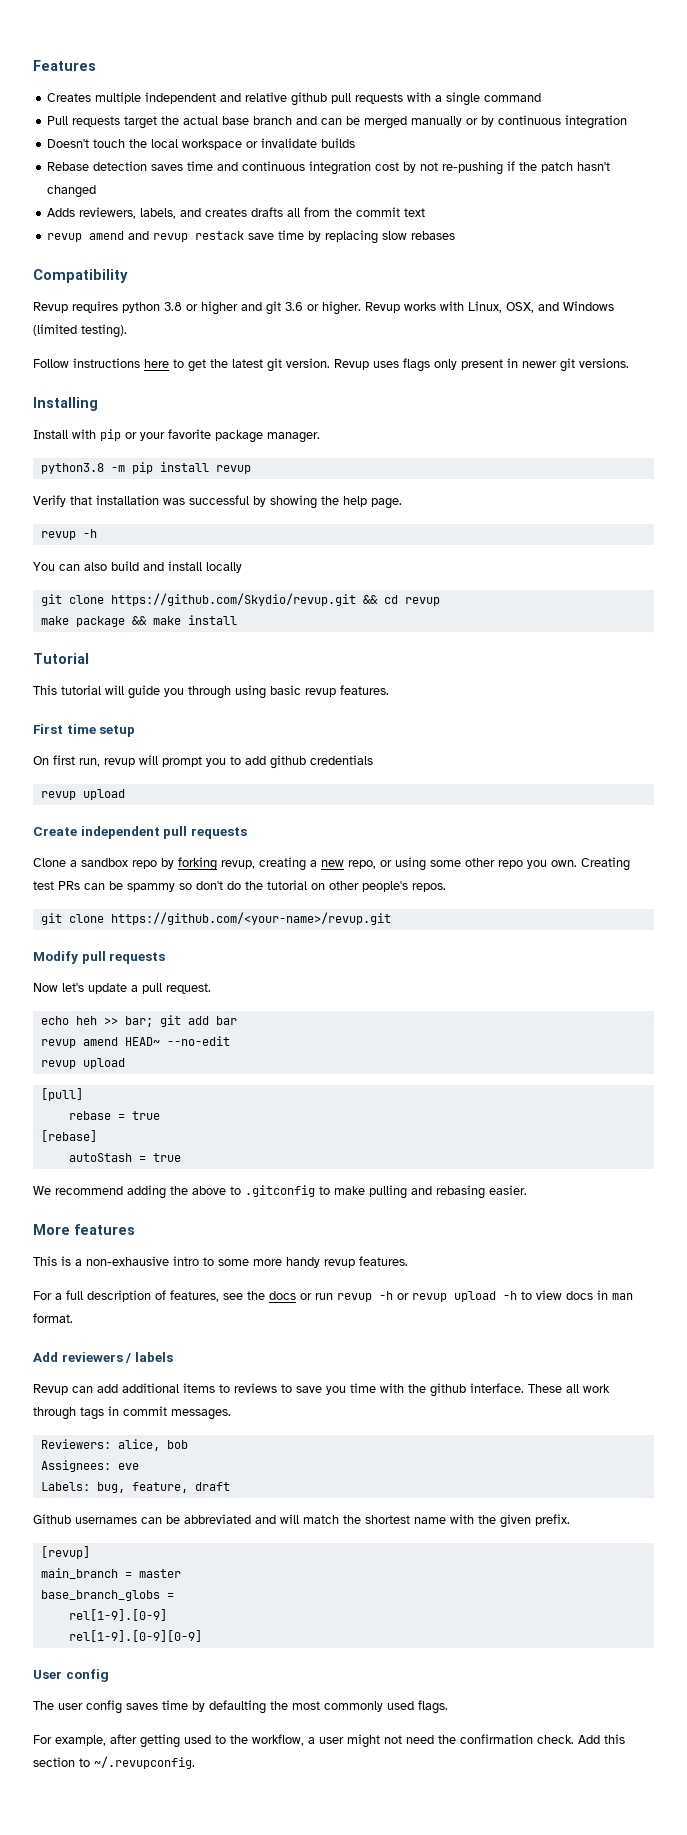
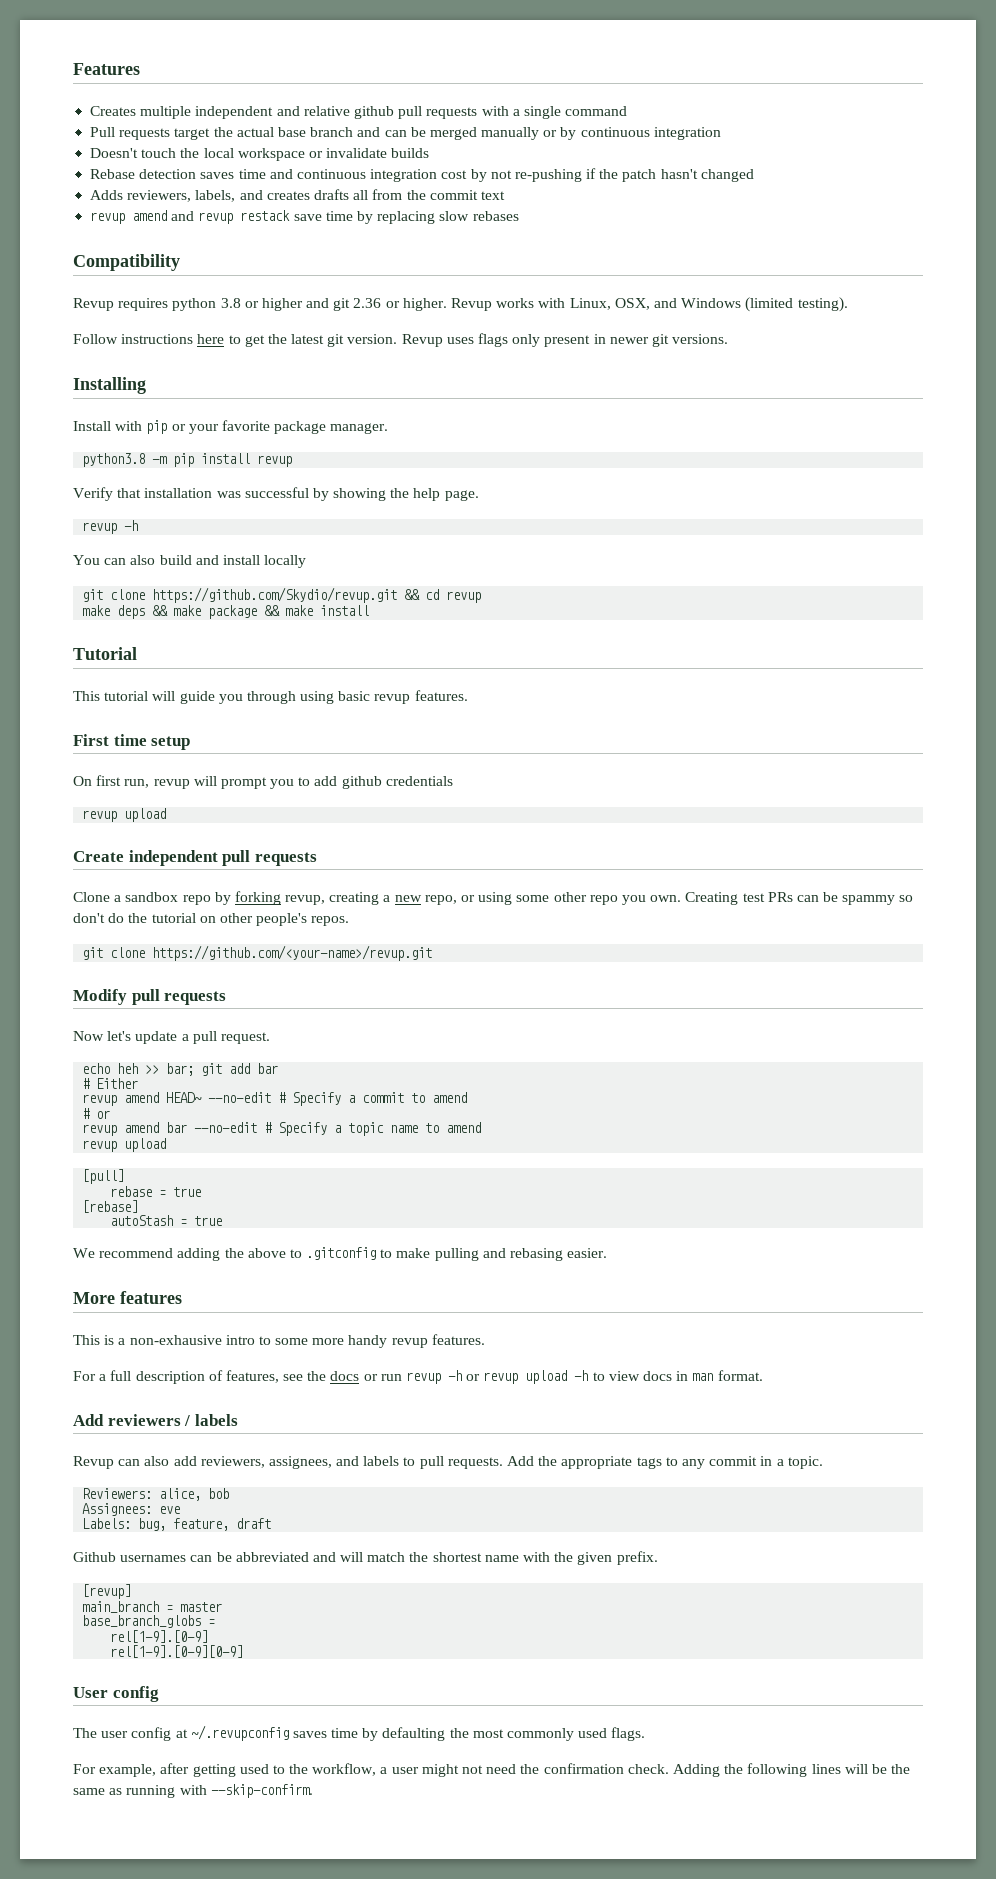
[285,302,303,311] 3.6 -> [353,298,382,308] 2.36
(69, 620) none -> [117,605,202,619] deps && make
(237, 1020) none -> [82,1078,139,1089] // # Either
(230, 1041) none -> [278,1092,468,1106] [82,1108,111,1119] [82,1122,482,1136] # Specify a commit to amend // # or // revup amend bar --no-edit # Specify a topic name to amend
[97,1383,610,1397] [33,1406,231,1420] add additional items to reviews to save you time with the github interface. These all work through tags in commit messages. -> [144,1456,823,1469] also add reviewers, assignees, and labels to pull requests. Add the appropriate tags to any commit in a topic.
(122, 1707) none -> [175,1725,289,1741] at ~/.revupconfig
[578,1734,625,1744] [33,1756,195,1769] Add this section to ~/.revupconfig. -> [672,1763,911,1777] [73,1784,313,1798] Adding the following lines will be the same as running with --skip-confirm.

